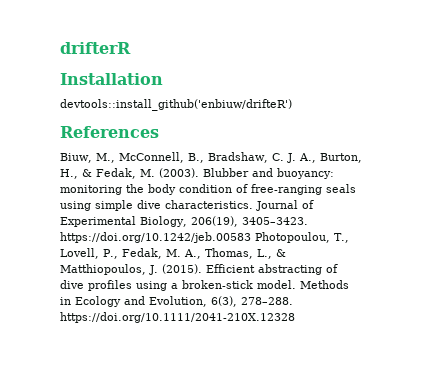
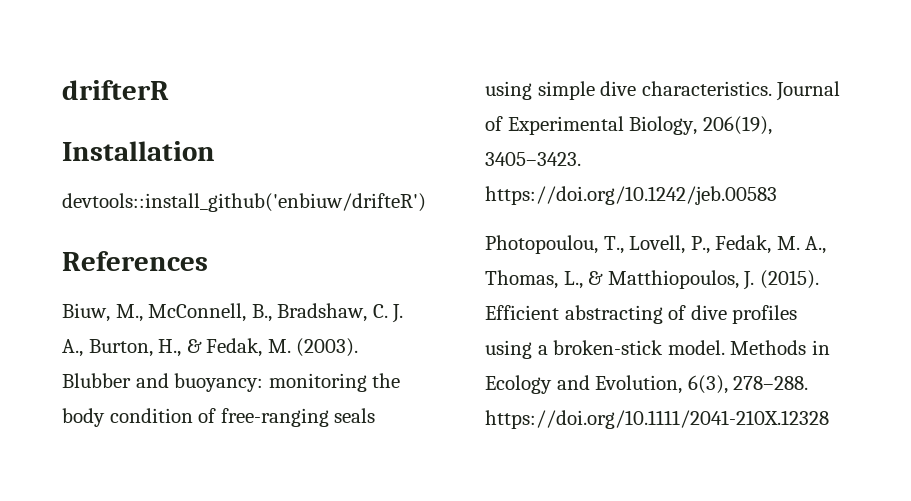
(251, 237) none -> (777, 195) //

